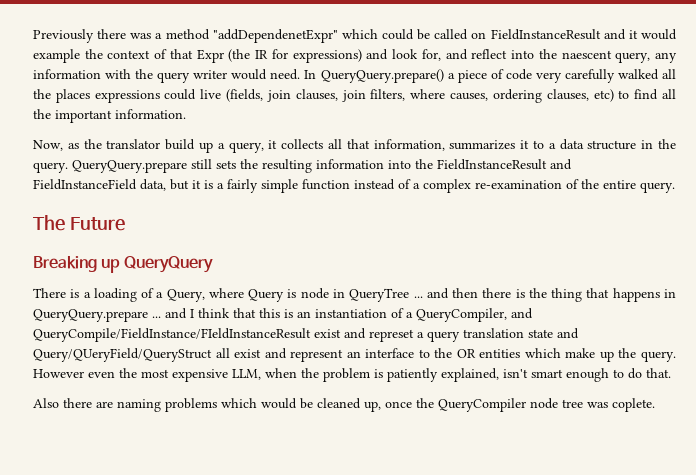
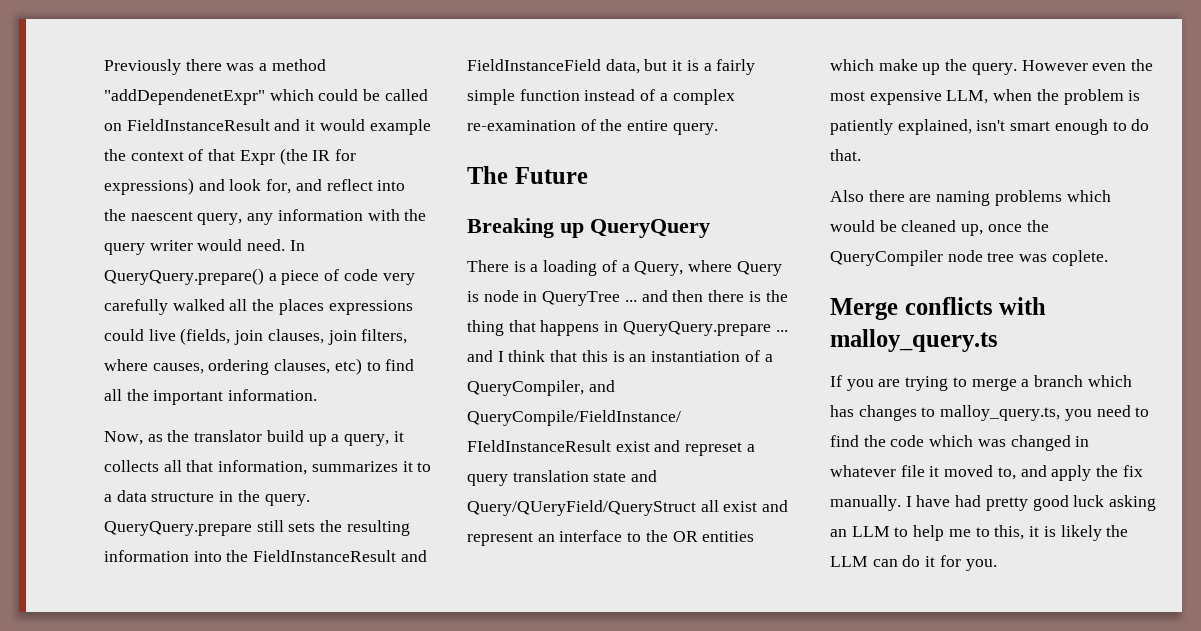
(655, 405) none -> [830,297,1047,320] [830,329,998,352] [830,375,1132,391] [830,405,1150,421] [830,435,1090,451] [830,465,1143,481] [830,495,1157,511] [830,525,1129,541] [830,555,997,571] // Merge conflicts with malloy_query.ts // If you are trying to merge a branch which has changes to malloy_query.ts, you need to find the code which was changed in whatever file it moved to, and apply the fix manually. I have had pretty good luck asking an LLM to help me to this, it is likely the LLM can do it for you.

